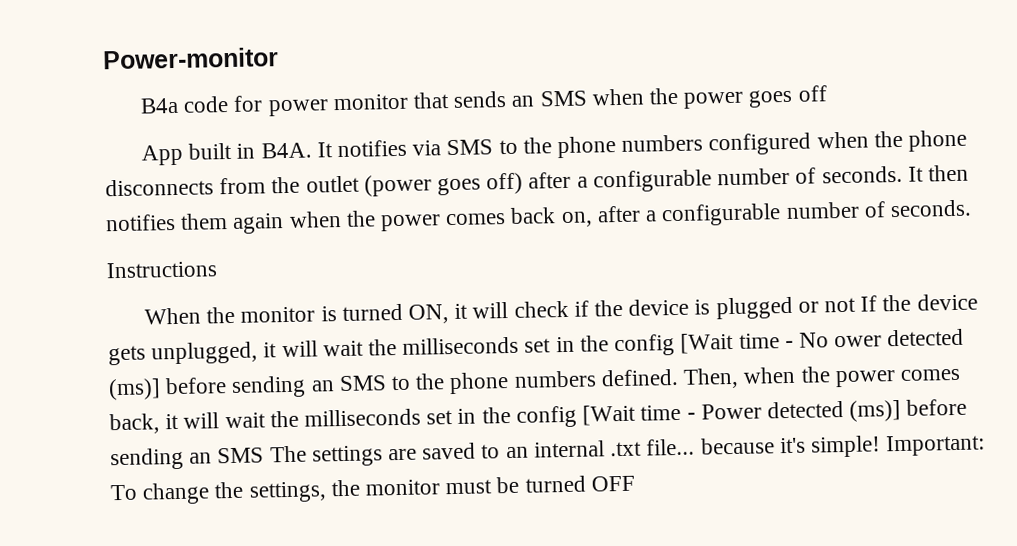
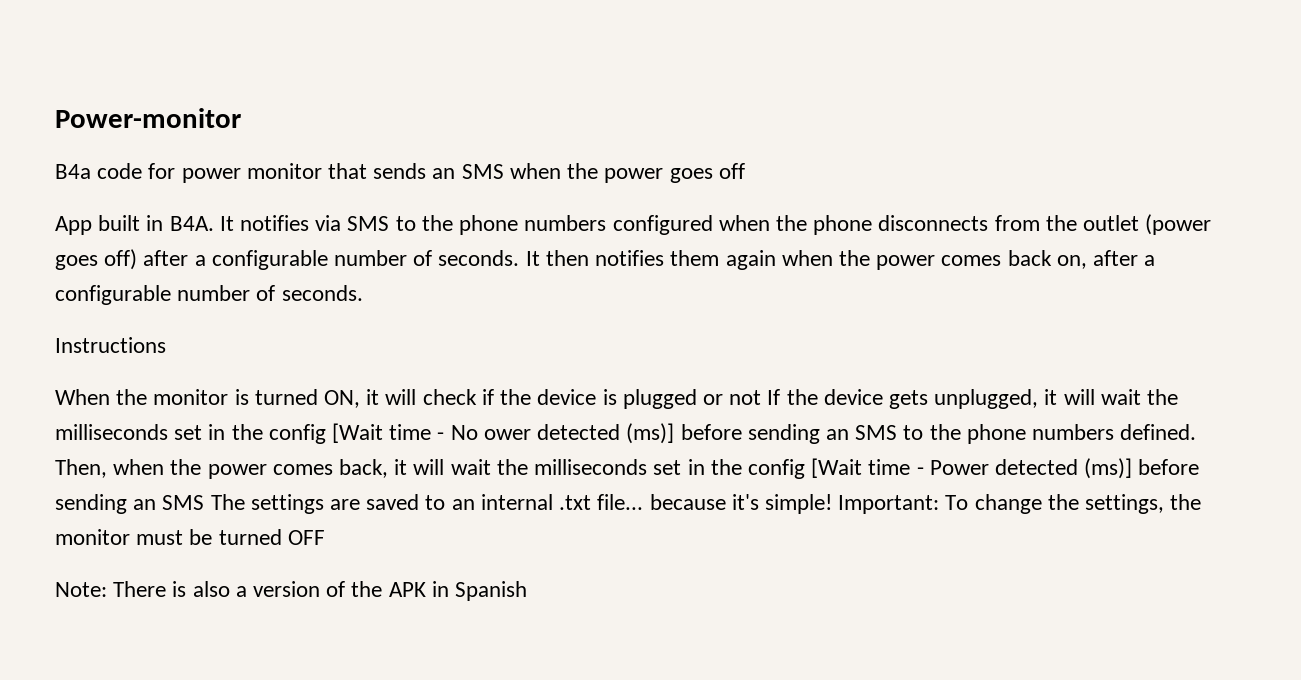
(635, 483) none -> [55,581,528,601] // Note: There is also a version of the APK in Spanish

